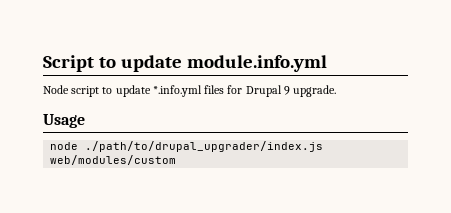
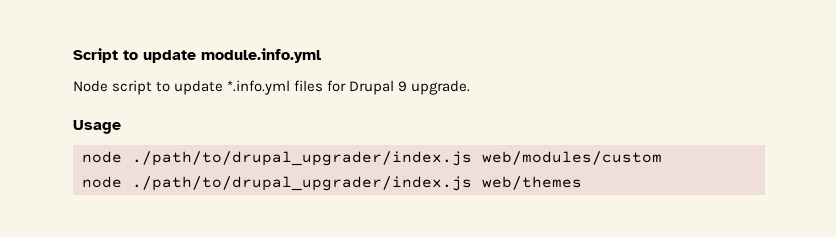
(177, 160) none -> [82,176,582,191] // node ./path/to/drupal_upgrader/index.js web/themes

